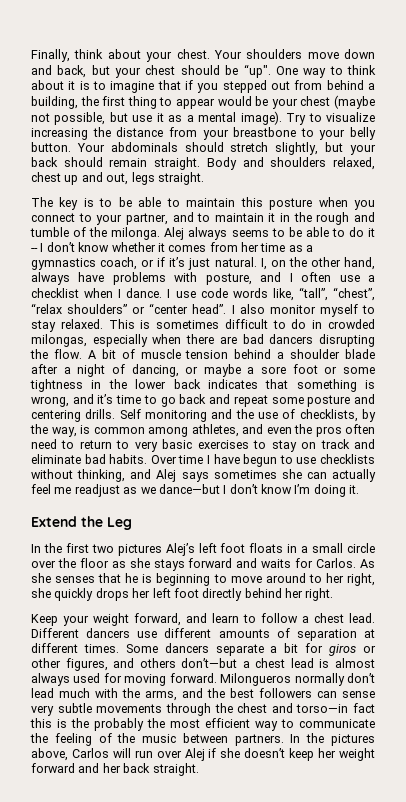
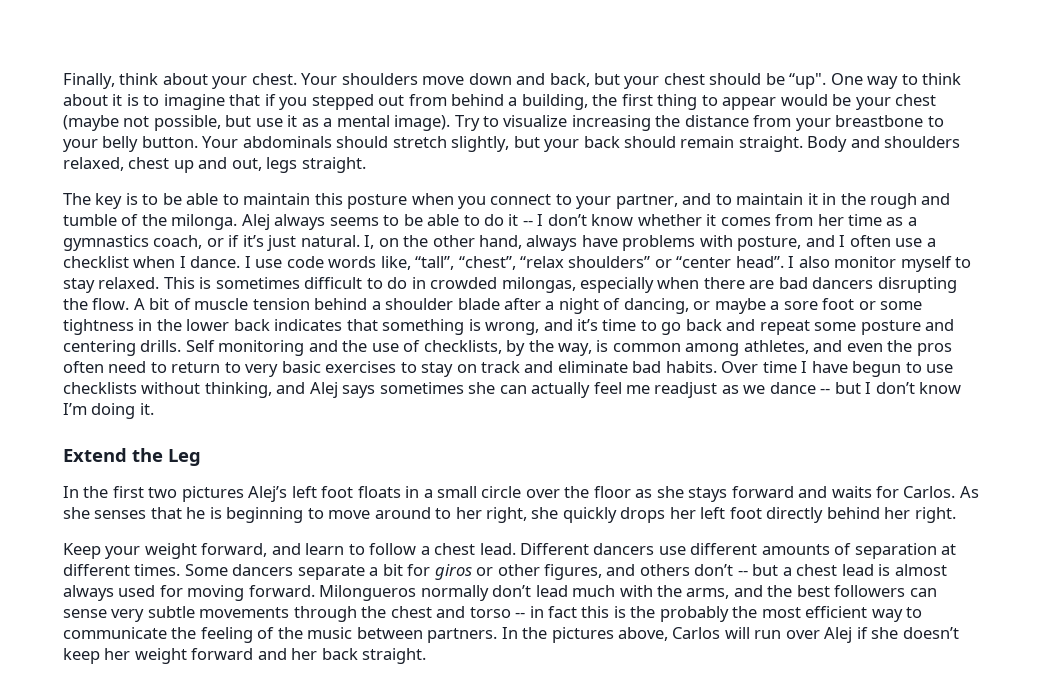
[158,484,220,494] dance—but -> [769,382,861,394] dance -- but
[181,658,238,668] don’t—but -> [694,564,779,576] don’t -- but
[296,704,349,713] torso—in -> [469,606,544,618] torso -- in

